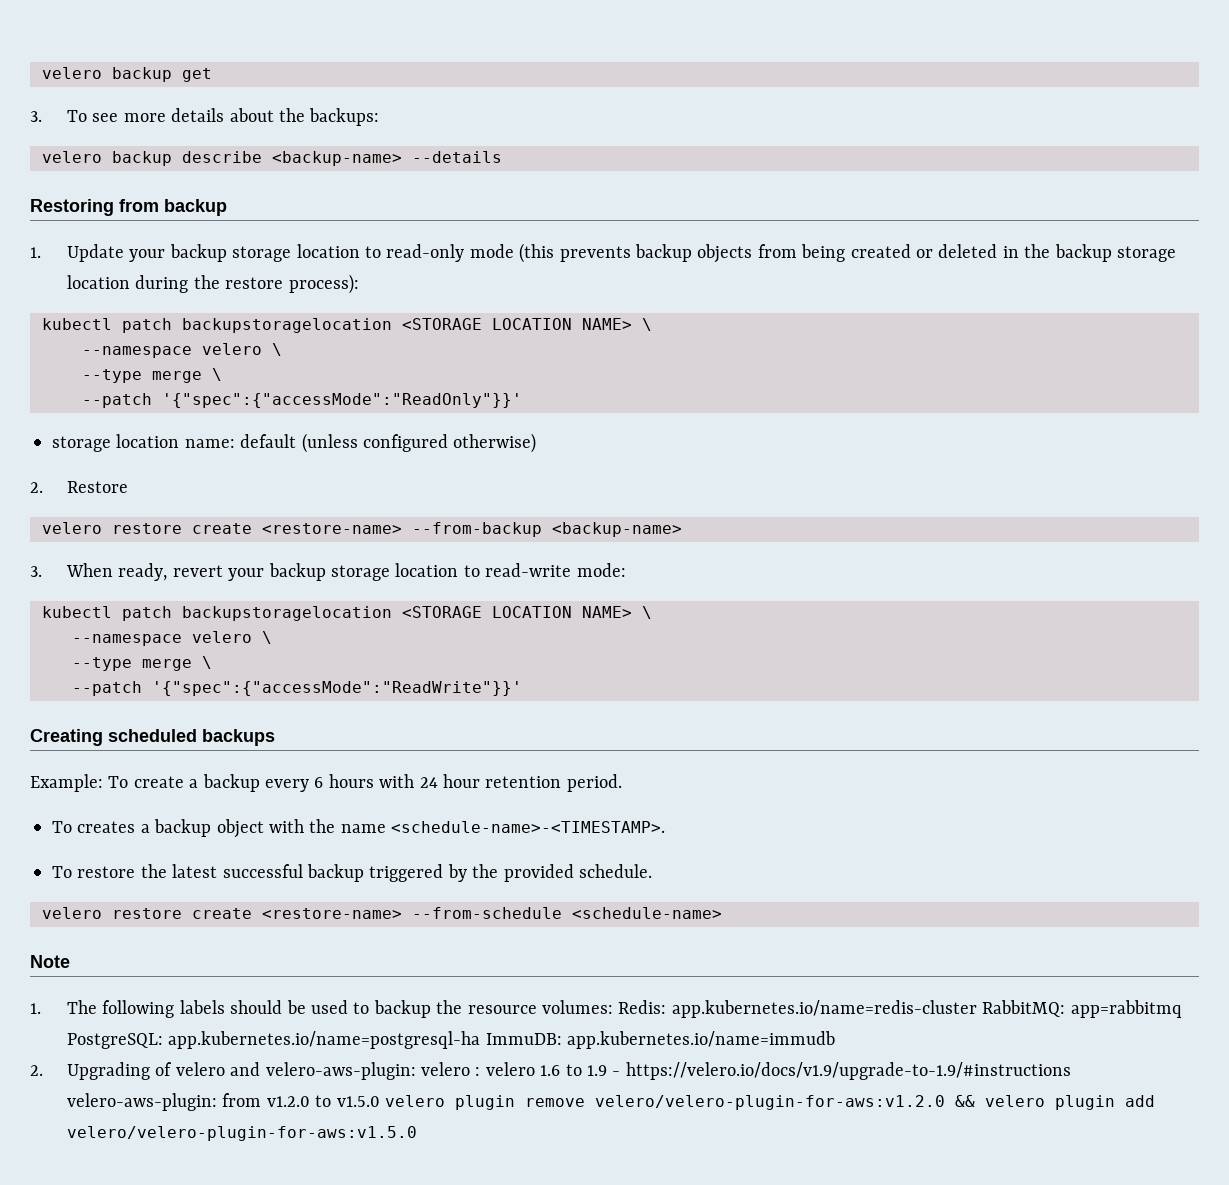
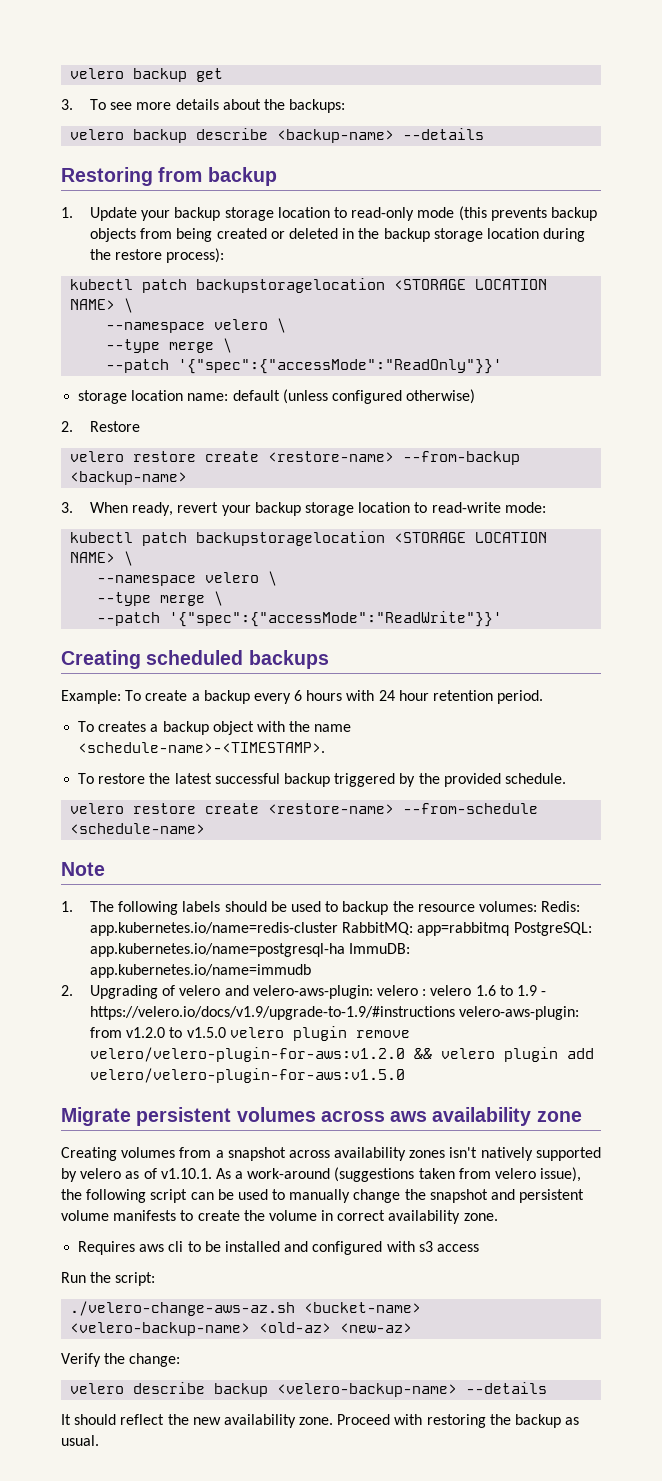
(417, 1133) none -> [61,1107,582,1126] [61,1147,601,1161] [61,1167,582,1182] [61,1189,585,1203] [61,1210,498,1224] [78,1241,479,1255] [61,1272,156,1286] [70,1301,422,1316] [70,1322,413,1336] [61,1353,181,1367] [70,1382,548,1397] [61,1414,580,1428] [61,1435,99,1446] // Migrate persistent volumes across aws availability zone // Creating volumes from a snapshot across availability zones isn't natively supported by velero as of v1.10.1. As a work-around (suggestions taken from velero issue), the following script can be used to manually change the snapshot and persistent volume manifests to create the volume in correct availability zone. // Requires aws cli to be installed and configured with s3 access // Run the script: // ./velero-change-aws-az.sh <bucket-name> <velero-backup-name> <old-az> <new-az> // Verify the change: // velero describe backup <velero-backup-name> --details // It should reflect the new availability zone. Proceed with restoring the backup as usual.

